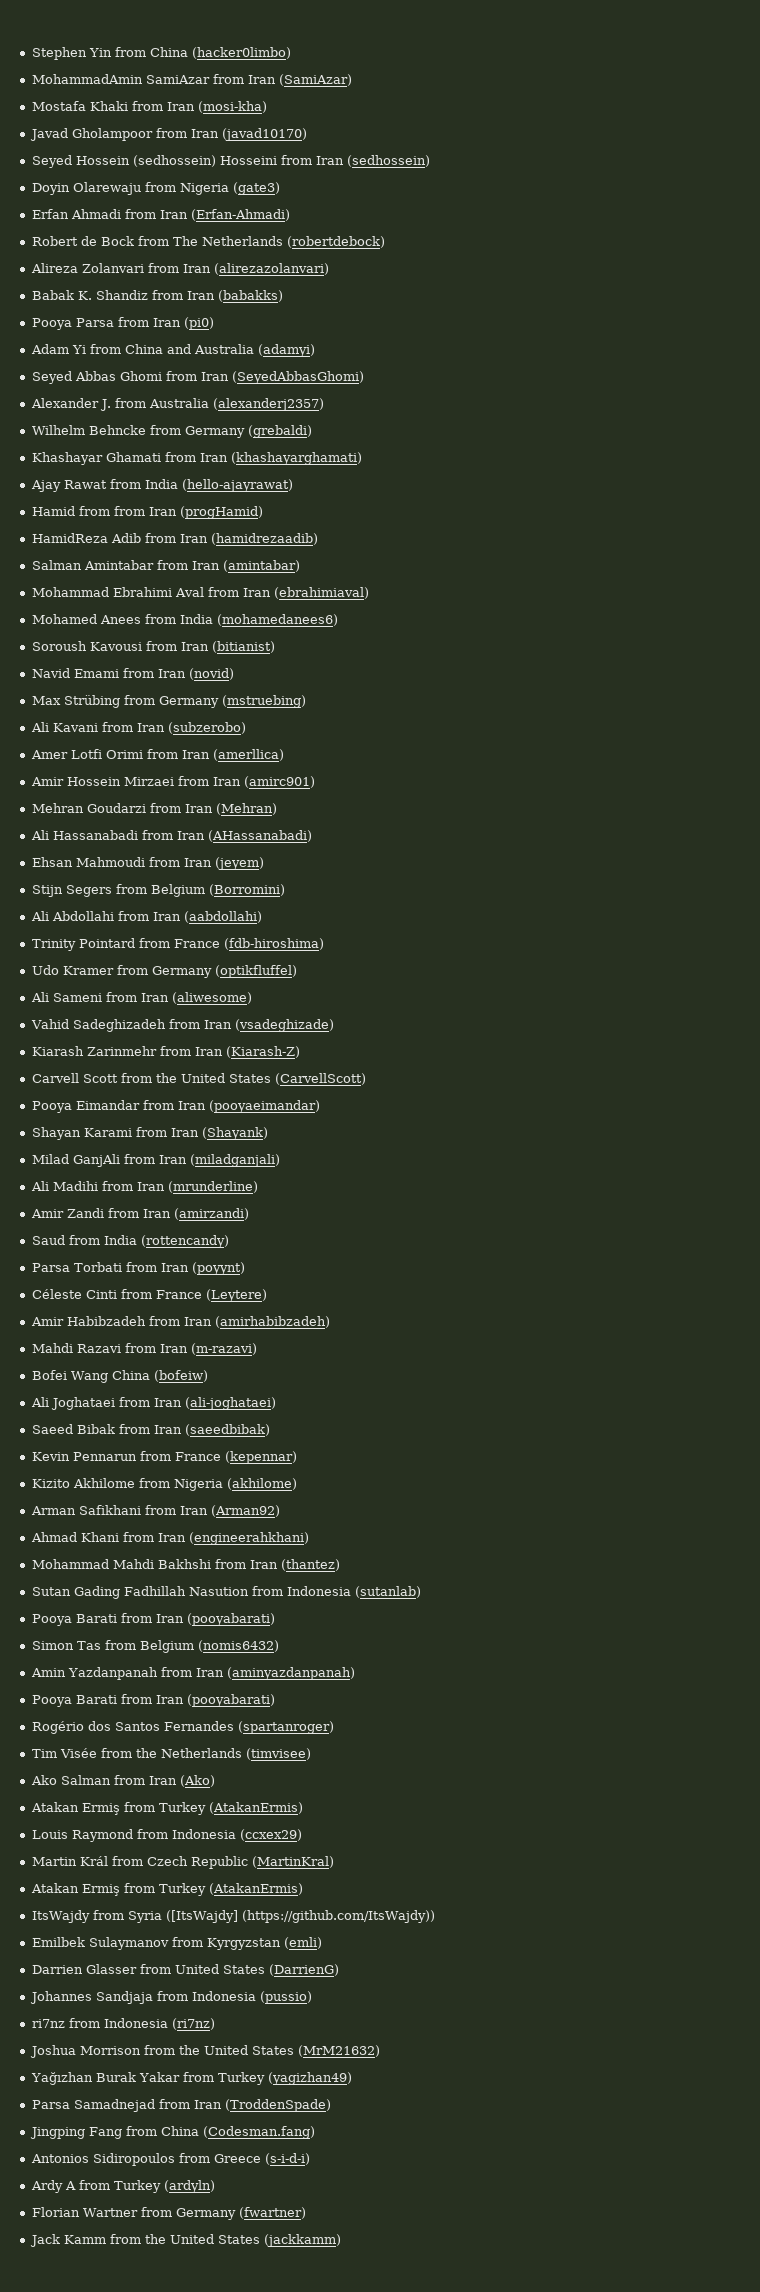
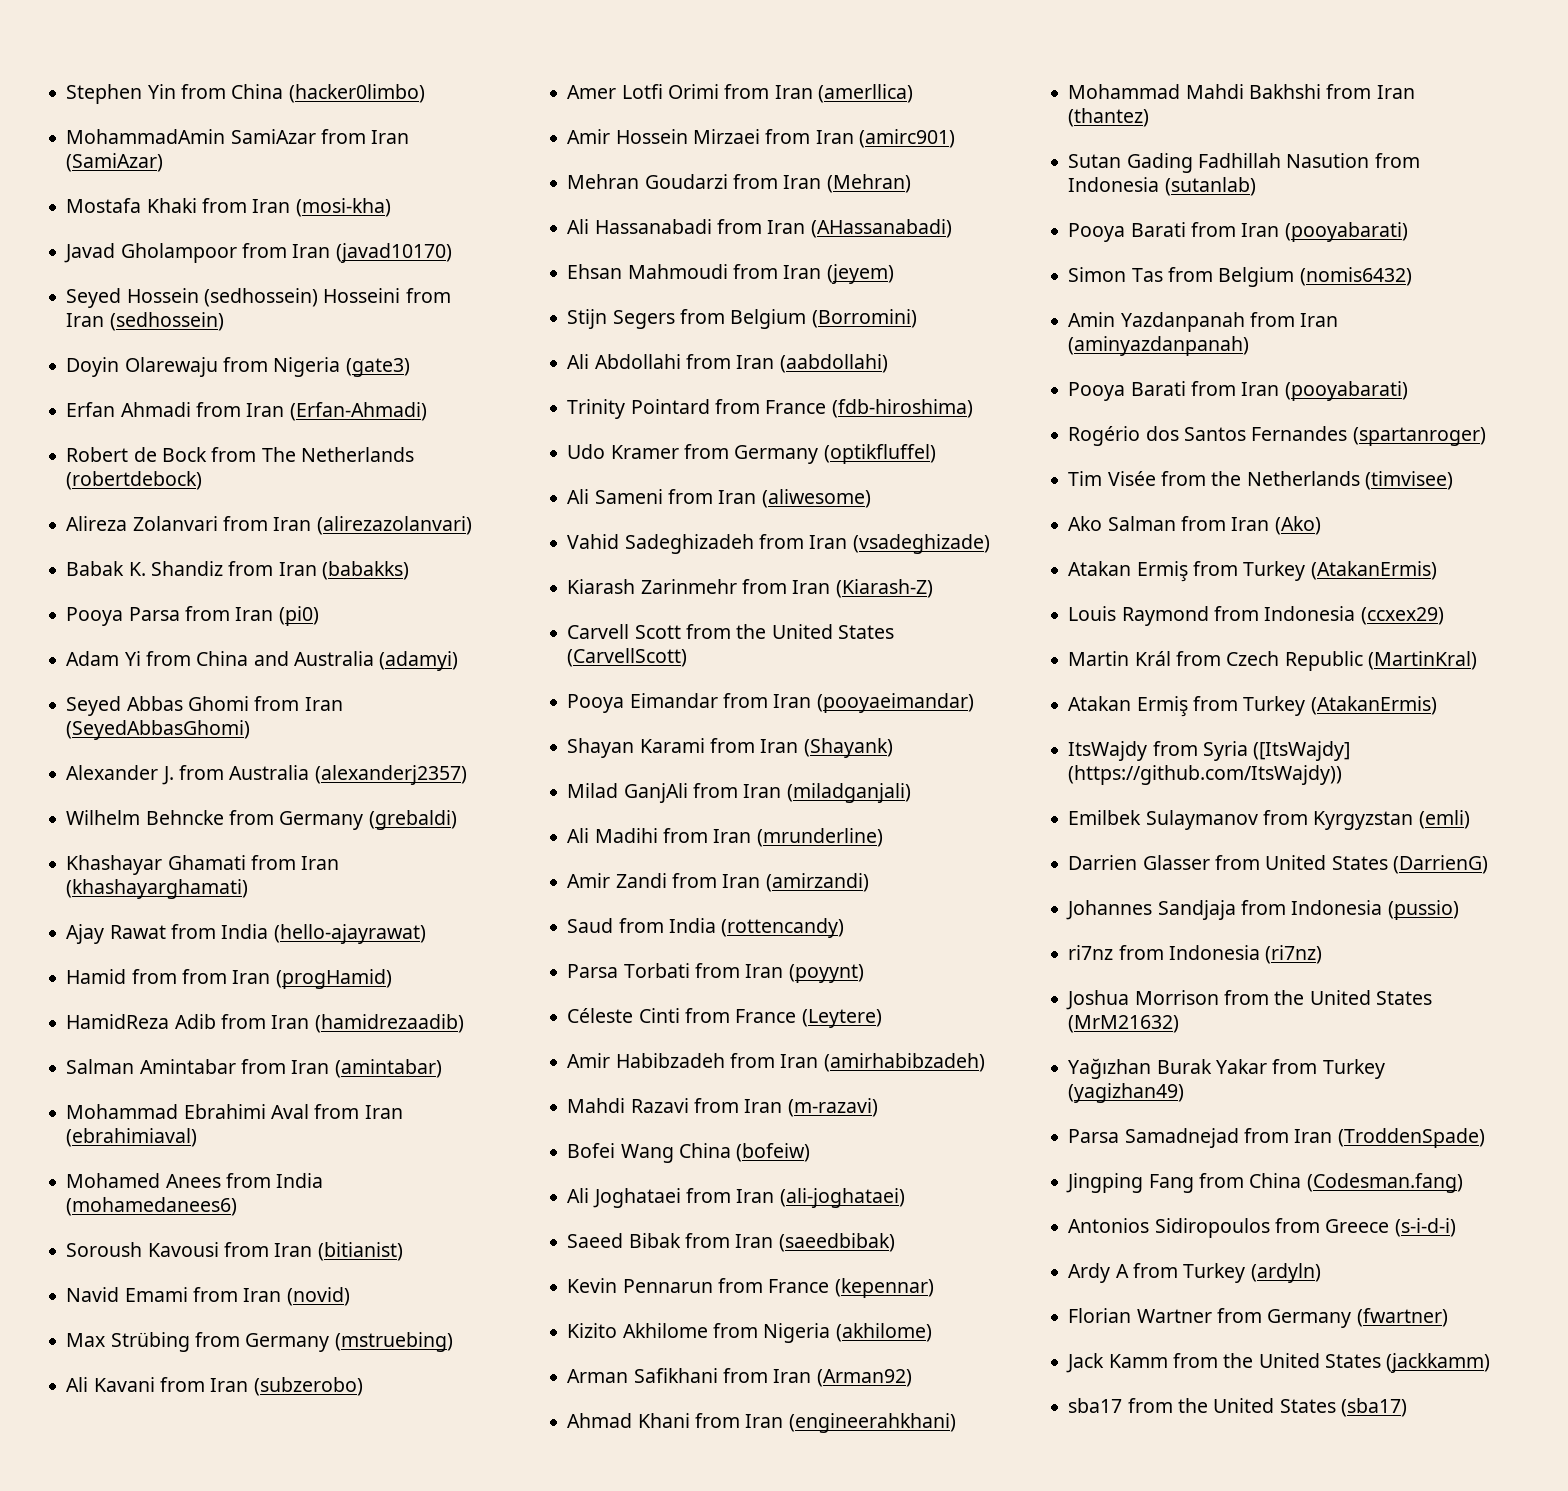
(341, 2240) none -> [1068,1398,1407,1417] // sba17 from the United States (sba17)

